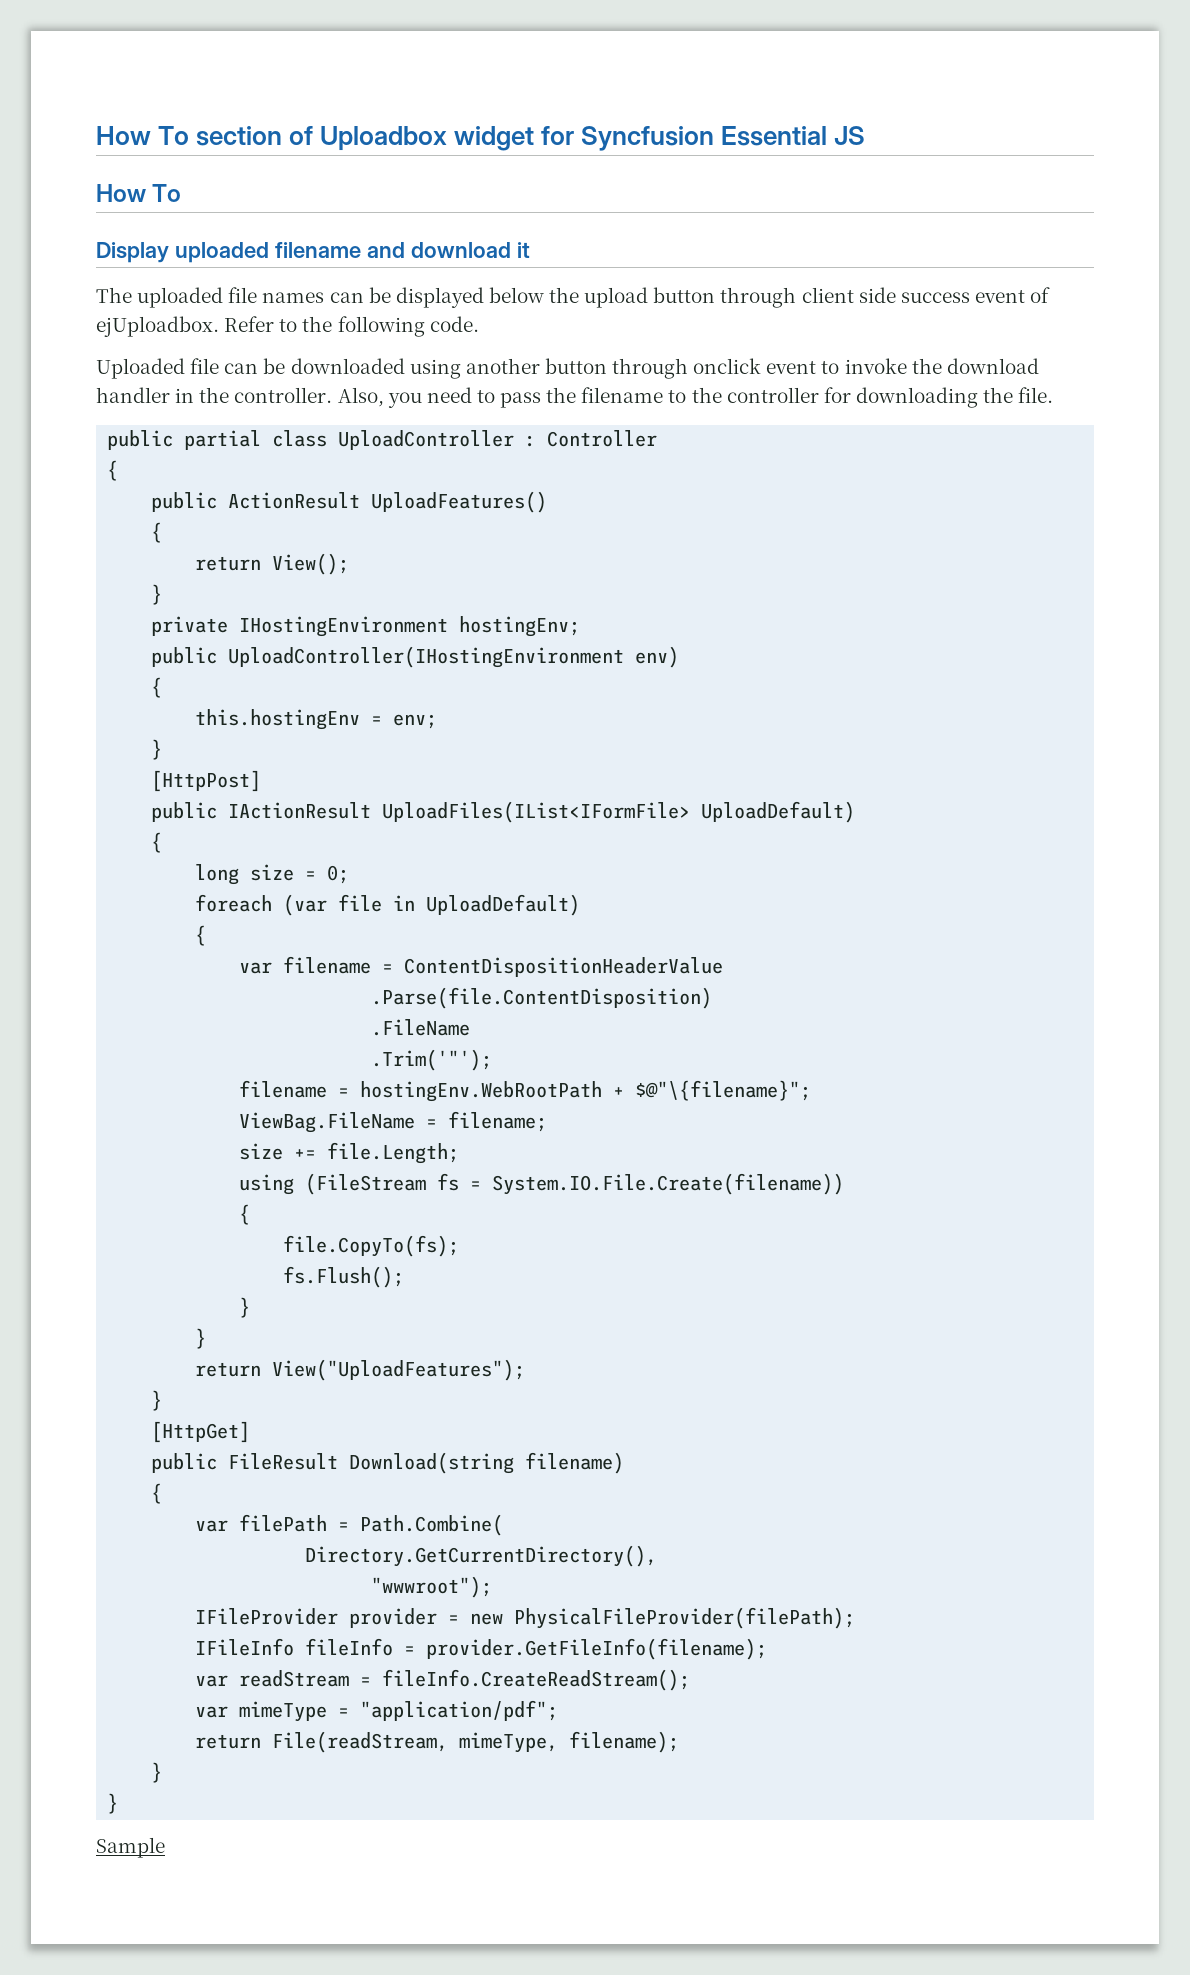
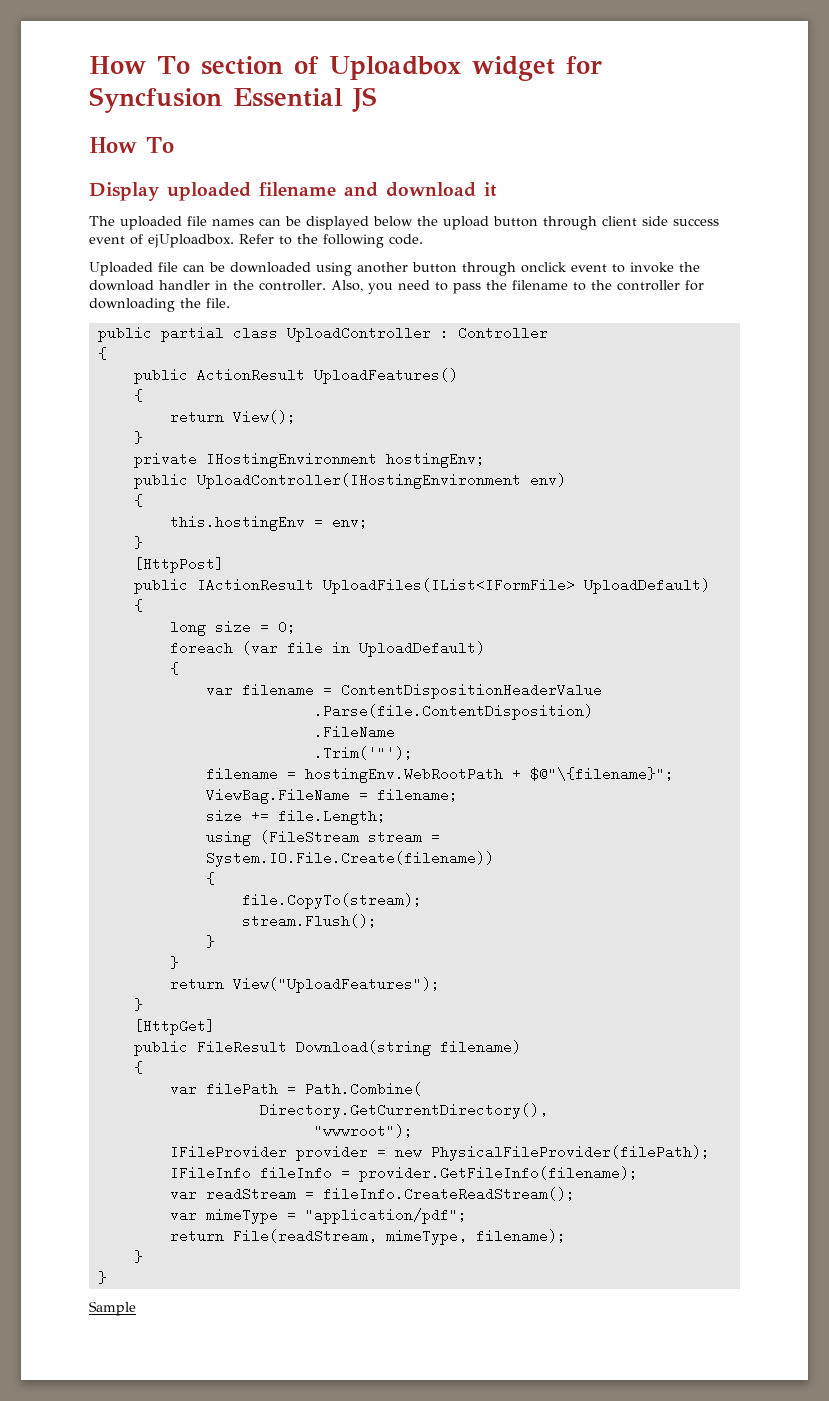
[437,1173,460,1191] fs -> [367,830,422,844] stream
[283,1235,460,1257] [283,1266,405,1288] file.CopyTo(fs); // fs.Flush(); -> [241,893,422,909] [241,914,377,928] file.CopyTo(stream); // stream.Flush();

